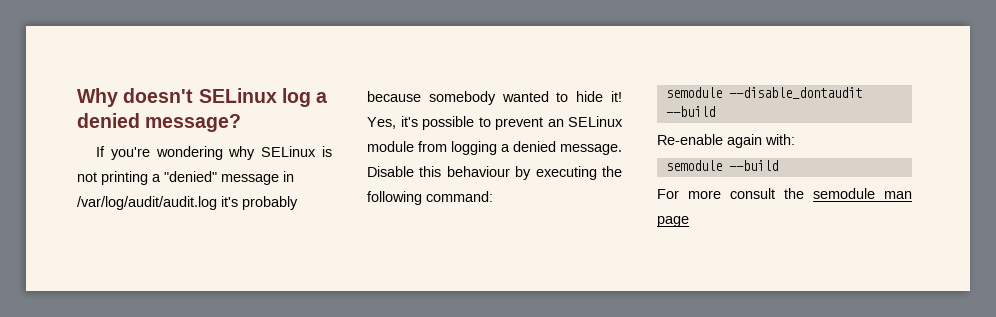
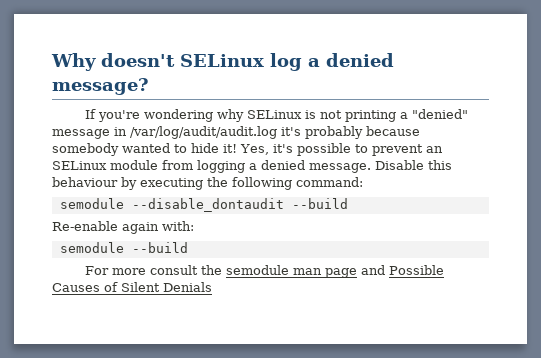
(689, 221) none -> [360,265,444,275] [52,282,212,292] and Possible Causes of Silent Denials

